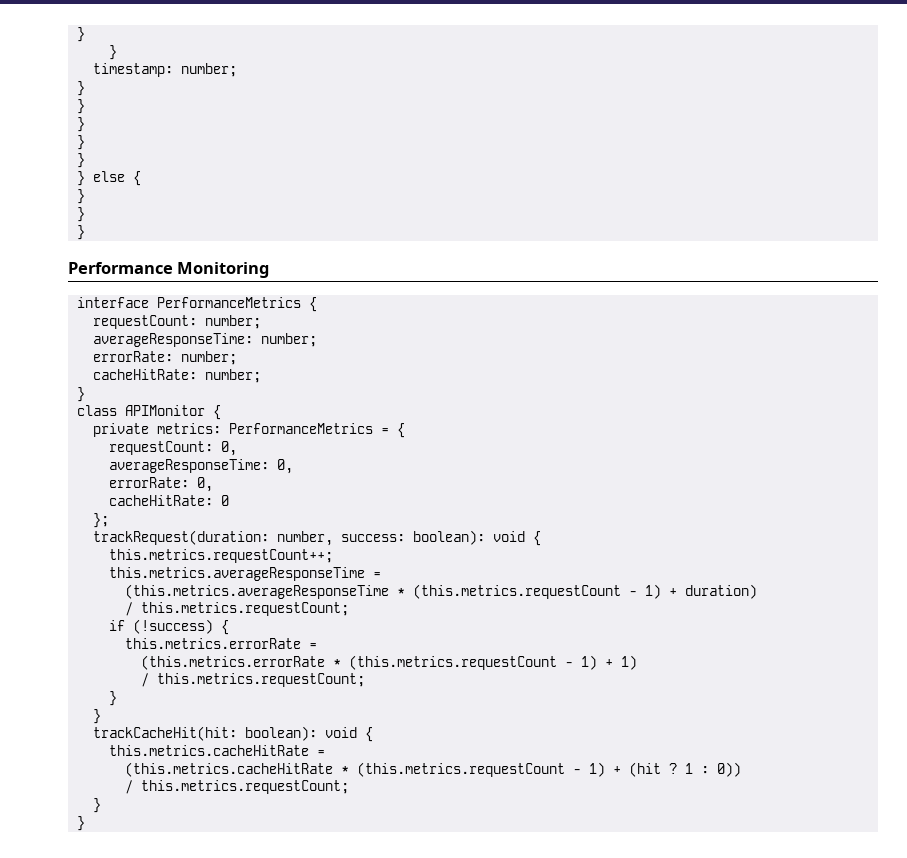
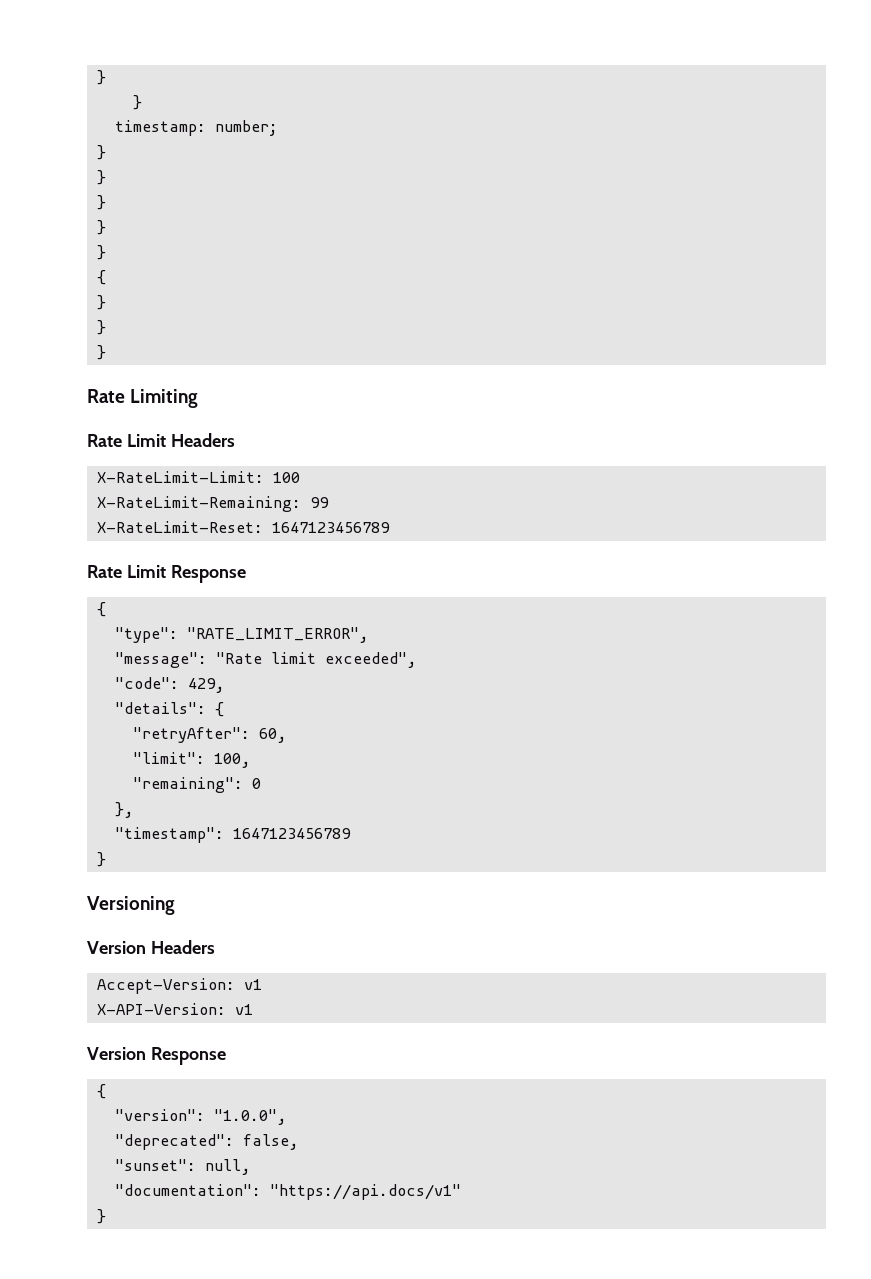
[76,171,125,186] } else -> (106, 252) none
[68,262,270,278] [76,297,317,312] [92,315,261,329] [92,333,317,347] [92,351,237,365] [92,369,261,383] [76,387,85,402] [76,405,221,420] [92,423,405,438] [108,441,237,456] [108,459,293,474] [108,477,213,492] [108,495,229,506] [92,513,109,528] [92,530,541,546] [108,549,333,563] [108,567,381,581] [124,584,757,599] [124,602,349,616] [108,619,229,635] [124,638,317,649] [140,655,637,670] [140,673,365,687] [108,691,117,706] [92,709,101,724] [92,726,373,742] [108,745,325,756] [124,762,741,777] [124,780,349,794] [92,798,101,813] Performance Monitoring // interface PerformanceMetrics { // requestCount: number; // averageResponseTime: number; // errorRate: number; // cacheHitRate: number; // } // class APIMonitor { // private metrics: PerformanceMetrics = { // requestCount: 0, // averageResponseTime: 0, // errorRate: 0, // cacheHitRate: 0 // }; // trackRequest(duration: number, success: boolean): void { // this.metrics.requestCount++; // this.metrics.averageResponseTime = // (this.metrics.averageResponseTime * (this.metrics.requestCount - 1) + duration) // / this.metrics.requestCount; // if (!success) { // this.metrics.errorRate = // (this.metrics.errorRate * (this.metrics.requestCount - 1) + 1) // / this.metrics.requestCount; // } // } // trackCacheHit(hit: boolean): void { // this.metrics.cacheHitRate = // (this.metrics.cacheHitRate * (this.metrics.requestCount - 1) + (hit ? 1 : 0)) // / this.metrics.requestCount; // } -> [87,389,199,408] [87,433,235,447] [96,471,300,483] [96,496,329,512] [96,521,390,533] [87,565,246,583] [96,602,106,617] [114,627,369,643] [114,652,417,668] [114,677,225,693] [114,702,224,717] [132,727,287,743] [132,752,251,768] [132,777,261,793] [114,802,134,818] [114,827,351,843] [96,852,106,867] [87,896,175,915] [87,940,215,954] [96,978,262,994] [96,1003,253,1015] [87,1047,226,1065] [96,1084,106,1099] [114,1109,287,1125] [114,1134,299,1150] [114,1159,251,1175] [114,1184,461,1200] Rate Limiting // Rate Limit Headers // X-RateLimit-Limit: 100 // X-RateLimit-Remaining: 99 // X-RateLimit-Reset: 1647123456789 // Rate Limit Response // { // "type": "RATE_LIMIT_ERROR", // "message": "Rate limit exceeded", // "code": 429, // "details": { // "retryAfter": 60, // "limit": 100, // "remaining": 0 // }, // "timestamp": 1647123456789 // } // Versioning // Version Headers // Accept-Version: v1 // X-API-Version: v1 // Version Response // { // "version": "1.0.0", // "deprecated": false, // "sunset": null, // "documentation": "https://api.docs/v1"

